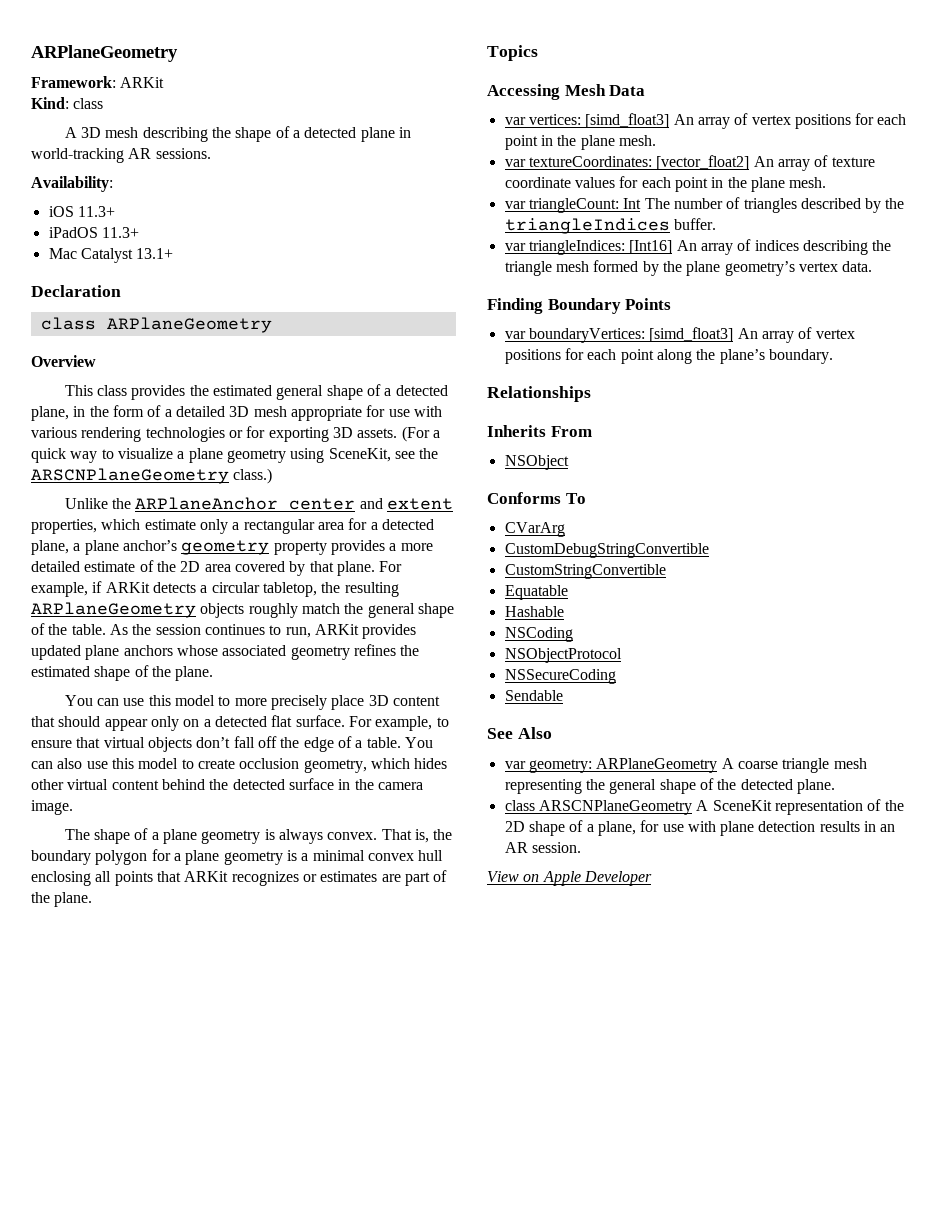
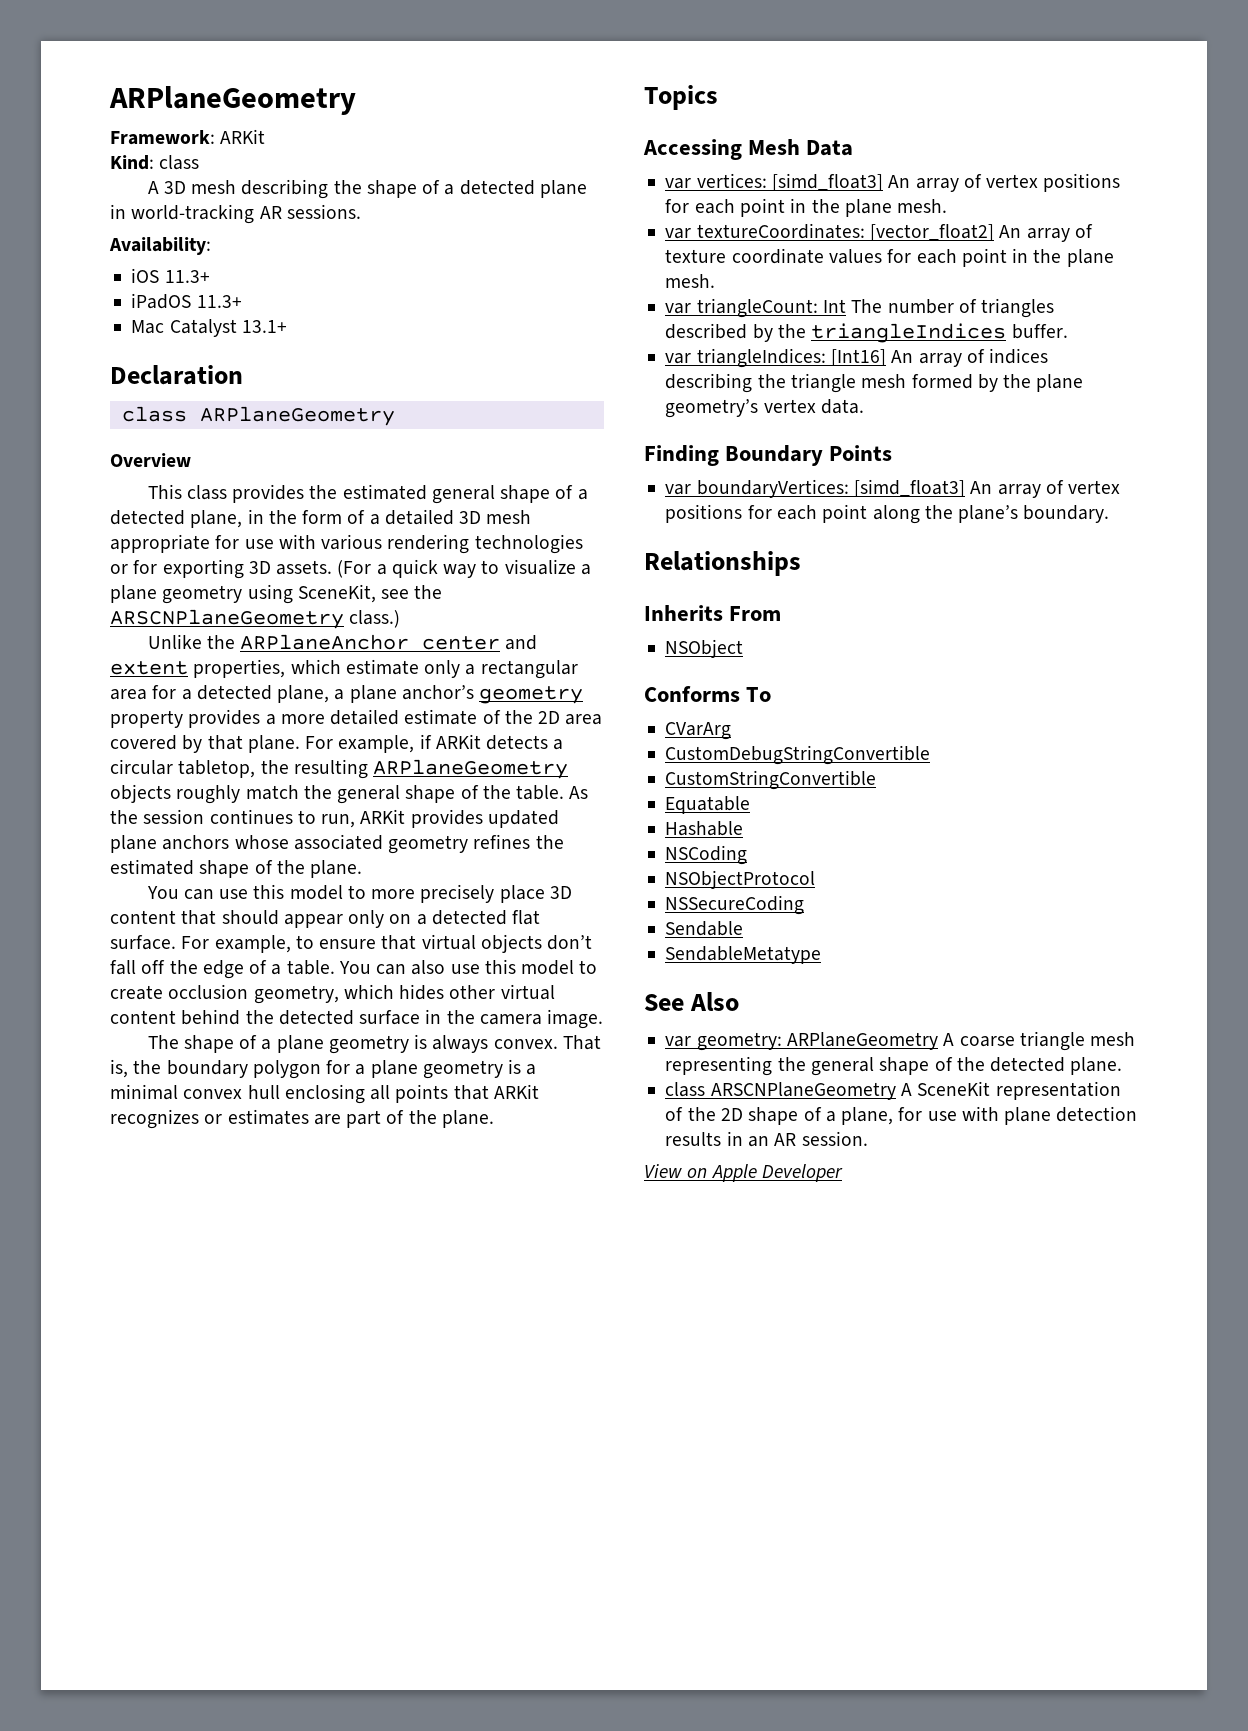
(563, 695) none -> [665,946,822,964] // SendableMetatype

